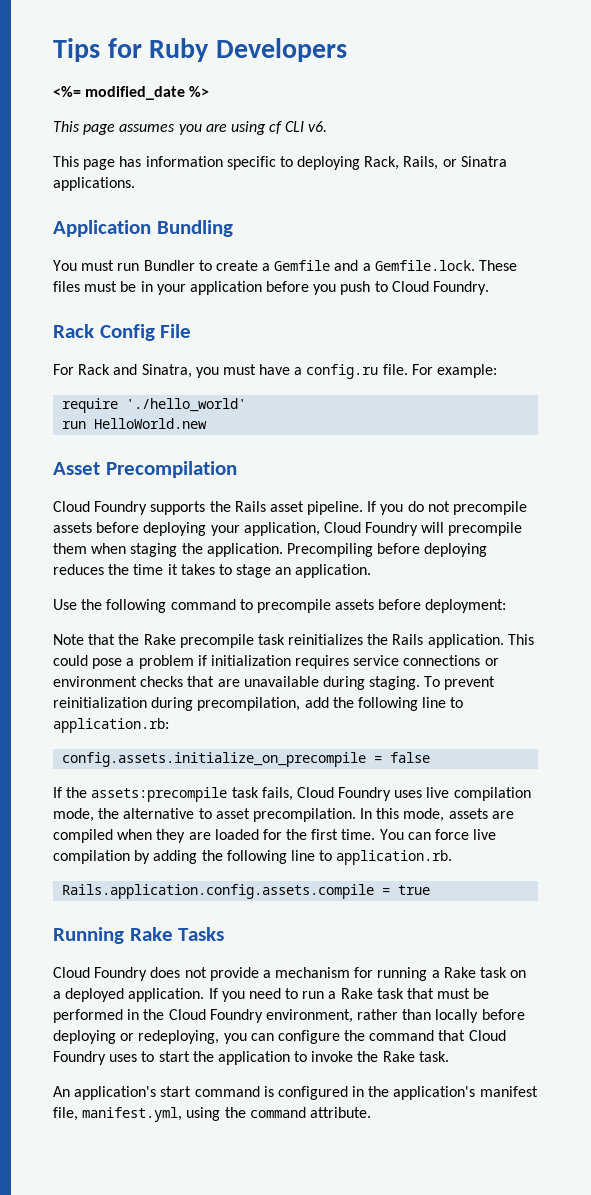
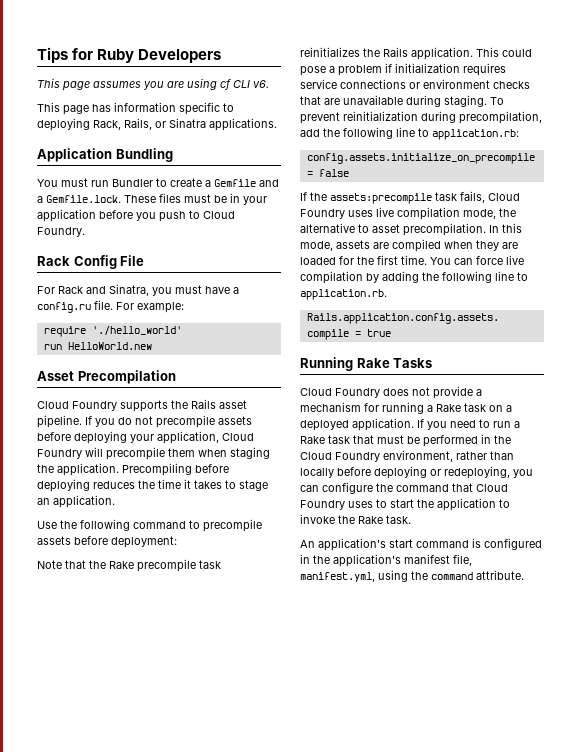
[53,86,210,100] // <%= modified_date %> -> (222, 56) none

